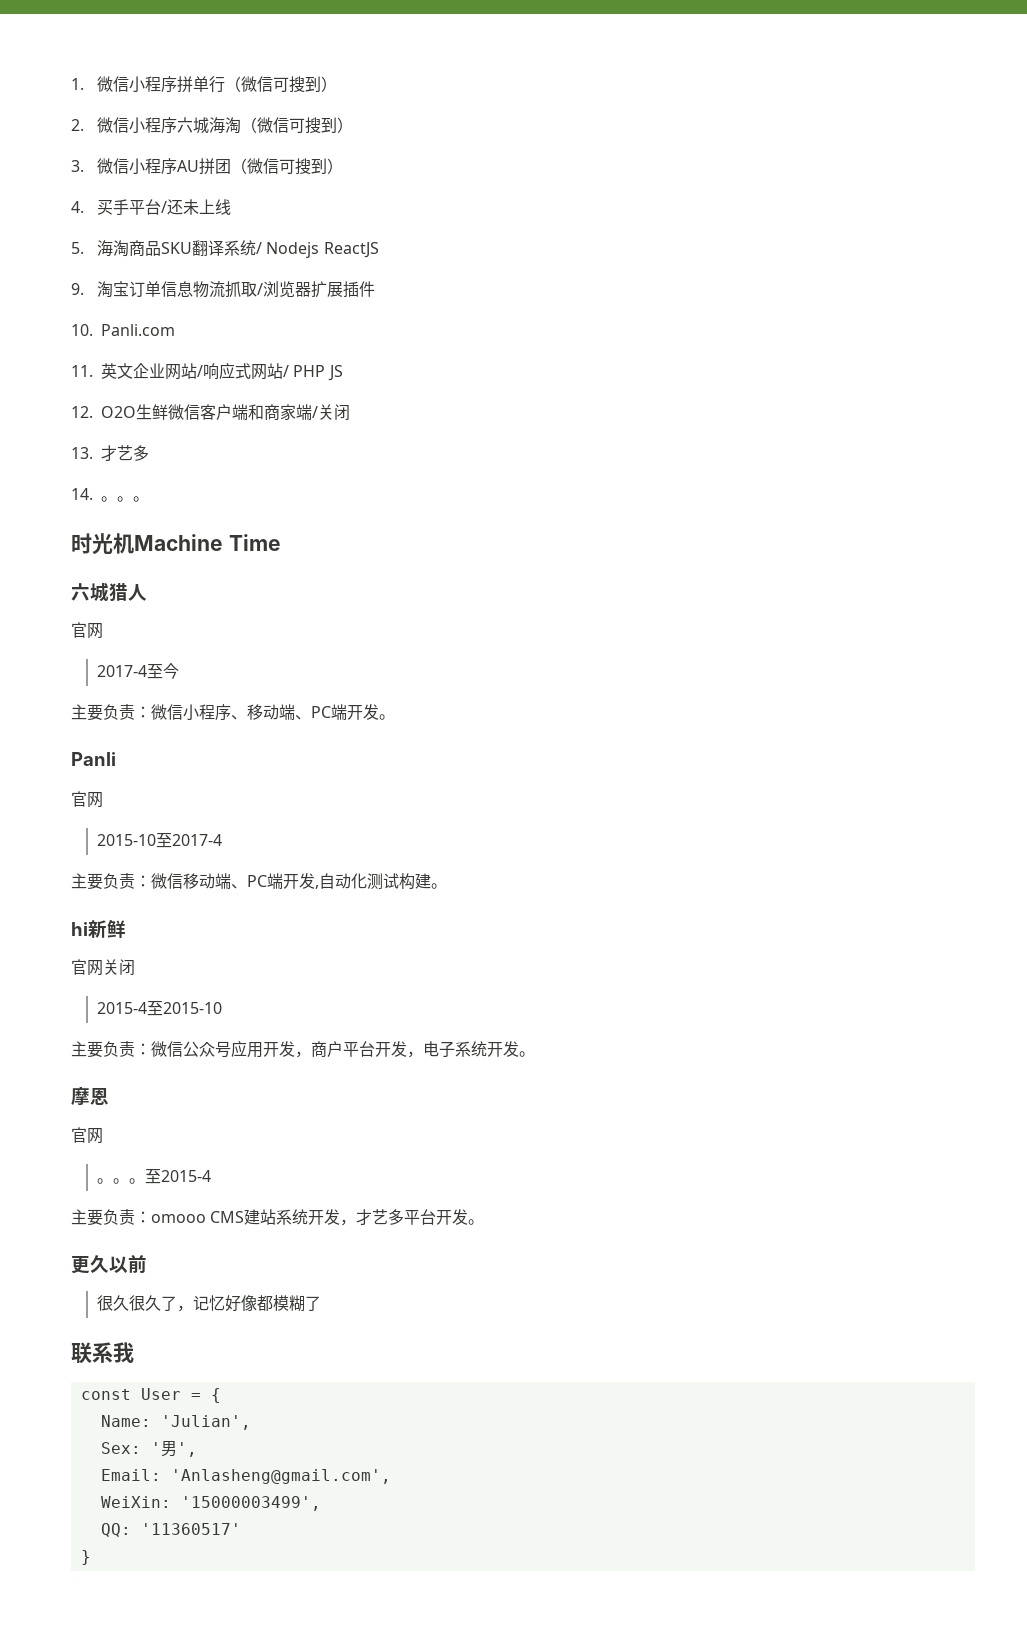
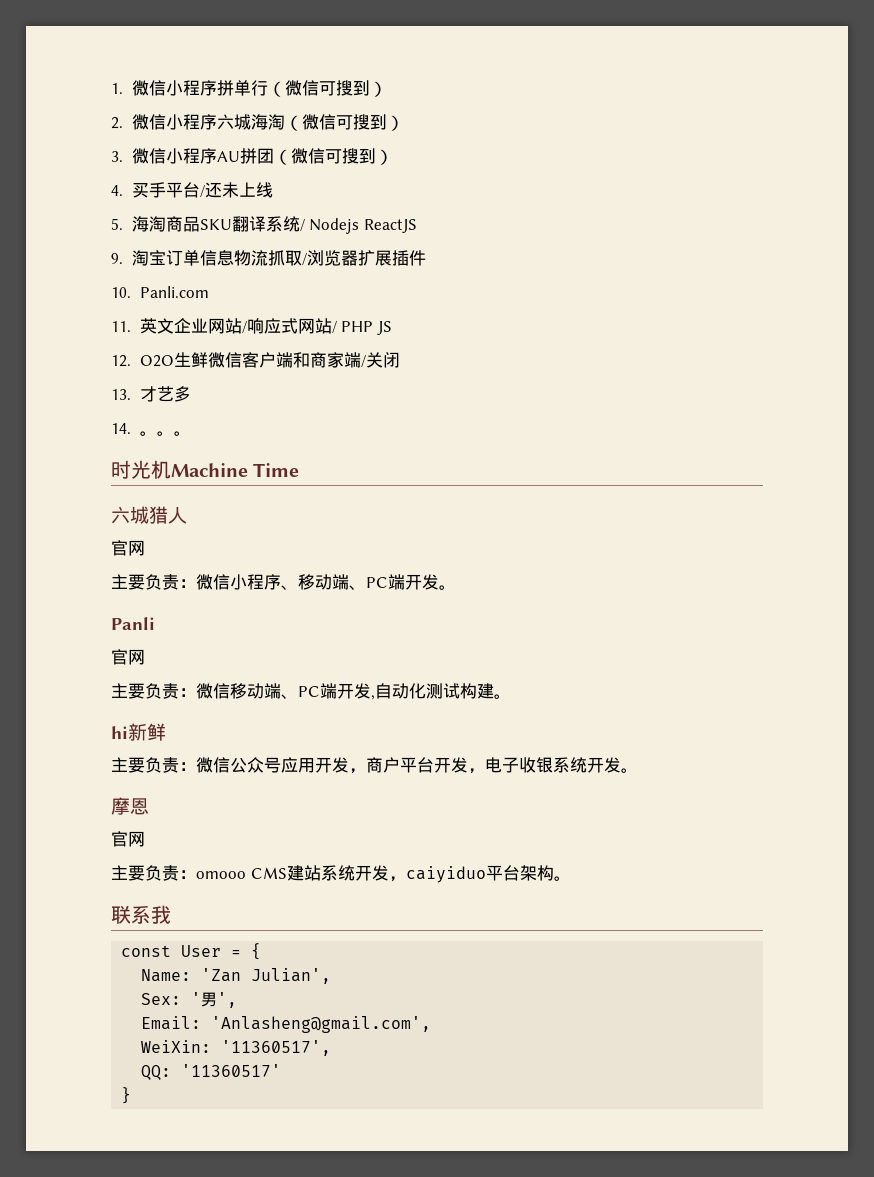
[96,663,179,679] // 2017-4至今 -> (145, 548) none
[96,833,222,848] // 2015-10至2017-4 -> (145, 657) none
[71,959,135,976] [96,1001,222,1016] // 官网关闭 // 2015-4至2015-10 -> (166, 732) none
(455, 1049) none -> [519,757,553,773] 收银
[96,1169,211,1184] // 。。。至2015-4 -> (145, 839) none
[356,1209,485,1225] [71,1255,147,1274] [96,1295,321,1312] 才艺多平台开发。 // 更久以前 // 很久很久了，记忆好像都模糊了 -> [405,865,571,883] caiyiduo平台架构。
[160,1415,251,1430] 'Julian', -> [201,968,332,984] 'Zan Julian',
[180,1496,321,1511] '15000003499', -> [221,1040,332,1056] '11360517',

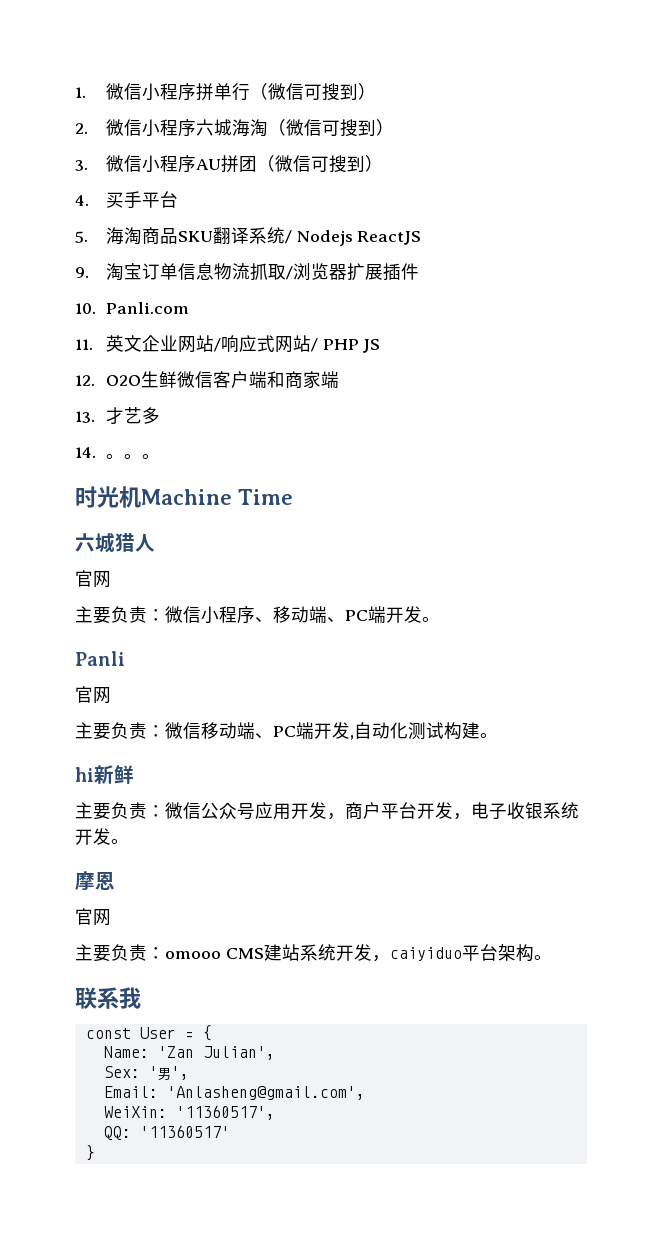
[199,182,273,198] /还未上线 -> (178, 199) none
[360,352,400,368] /关闭 -> (339, 379) none

